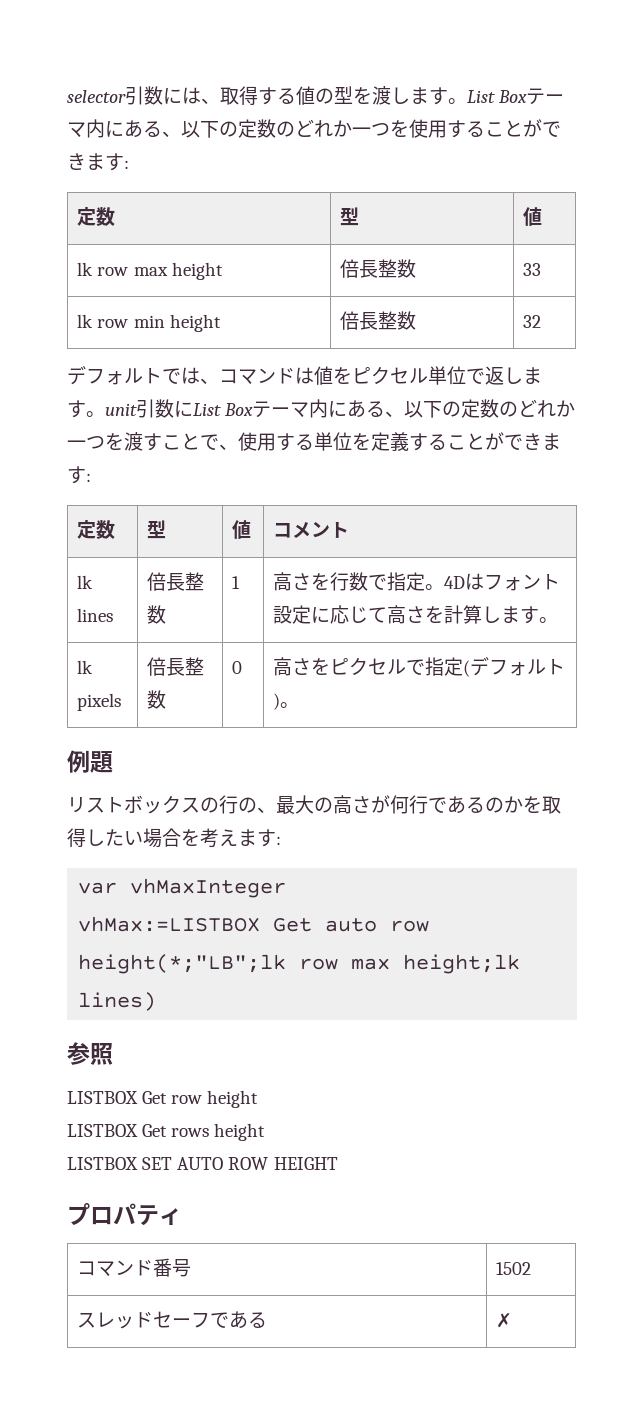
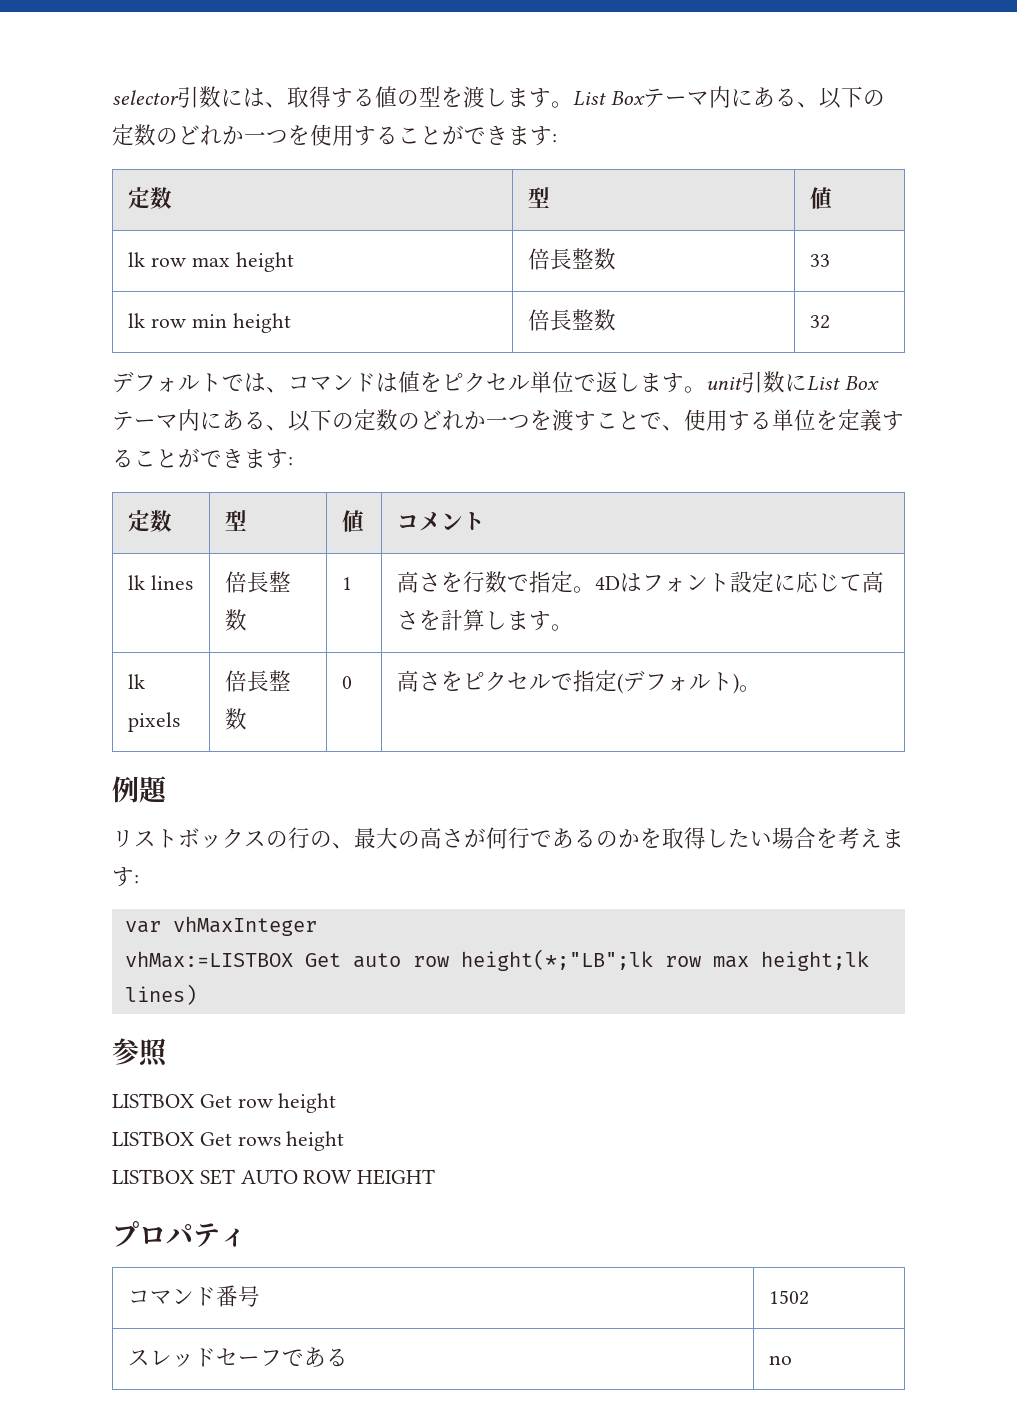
[496,1313,513,1328] ✗ -> [769,1355,793,1365] no

